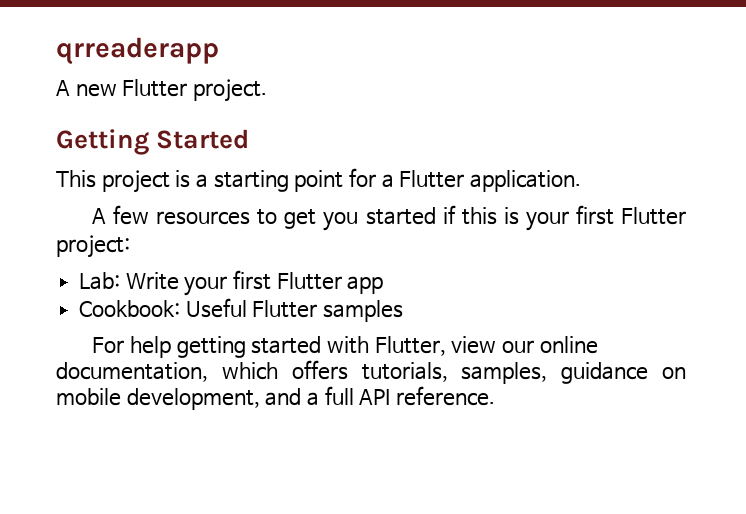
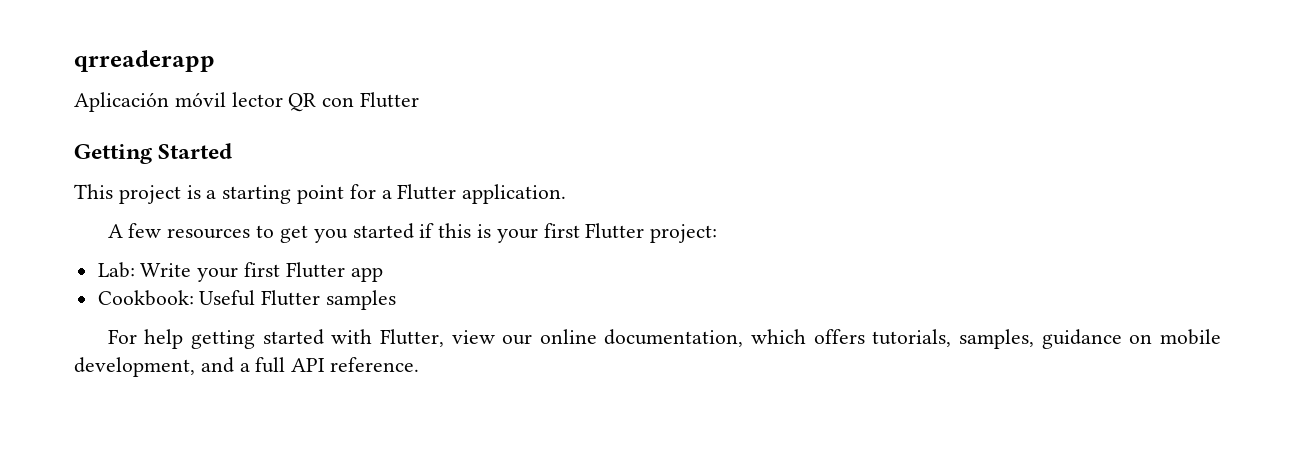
[56,79,268,102] A new Flutter project. -> [74,92,420,112] Aplicación móvil lector QR con Flutter

